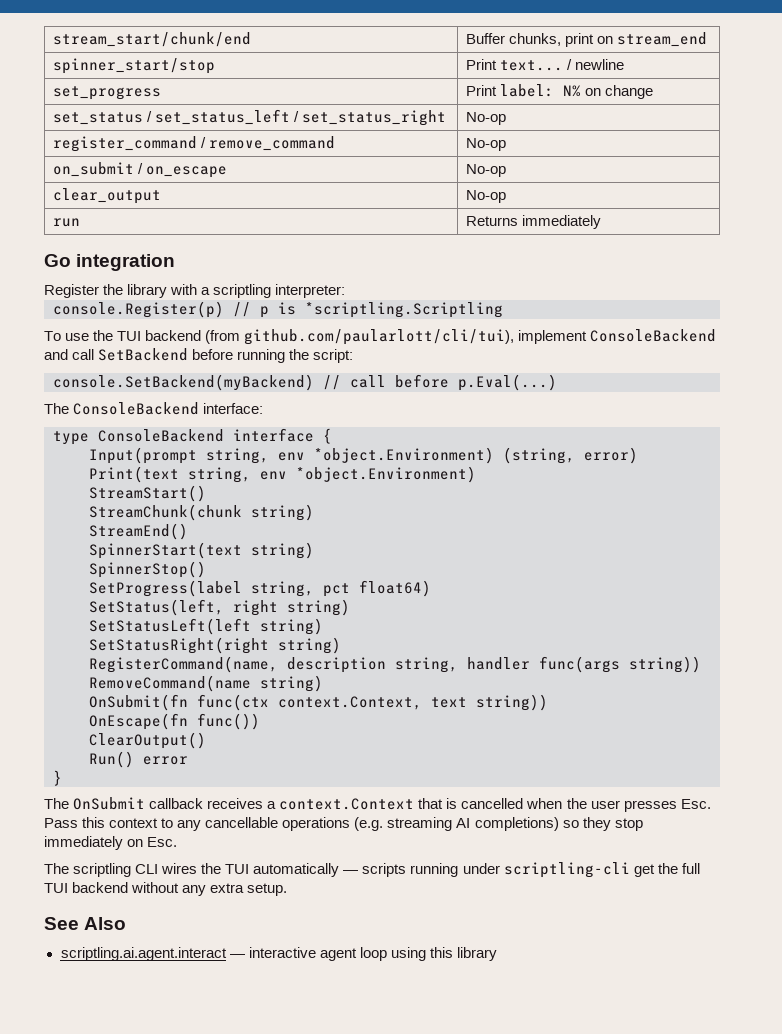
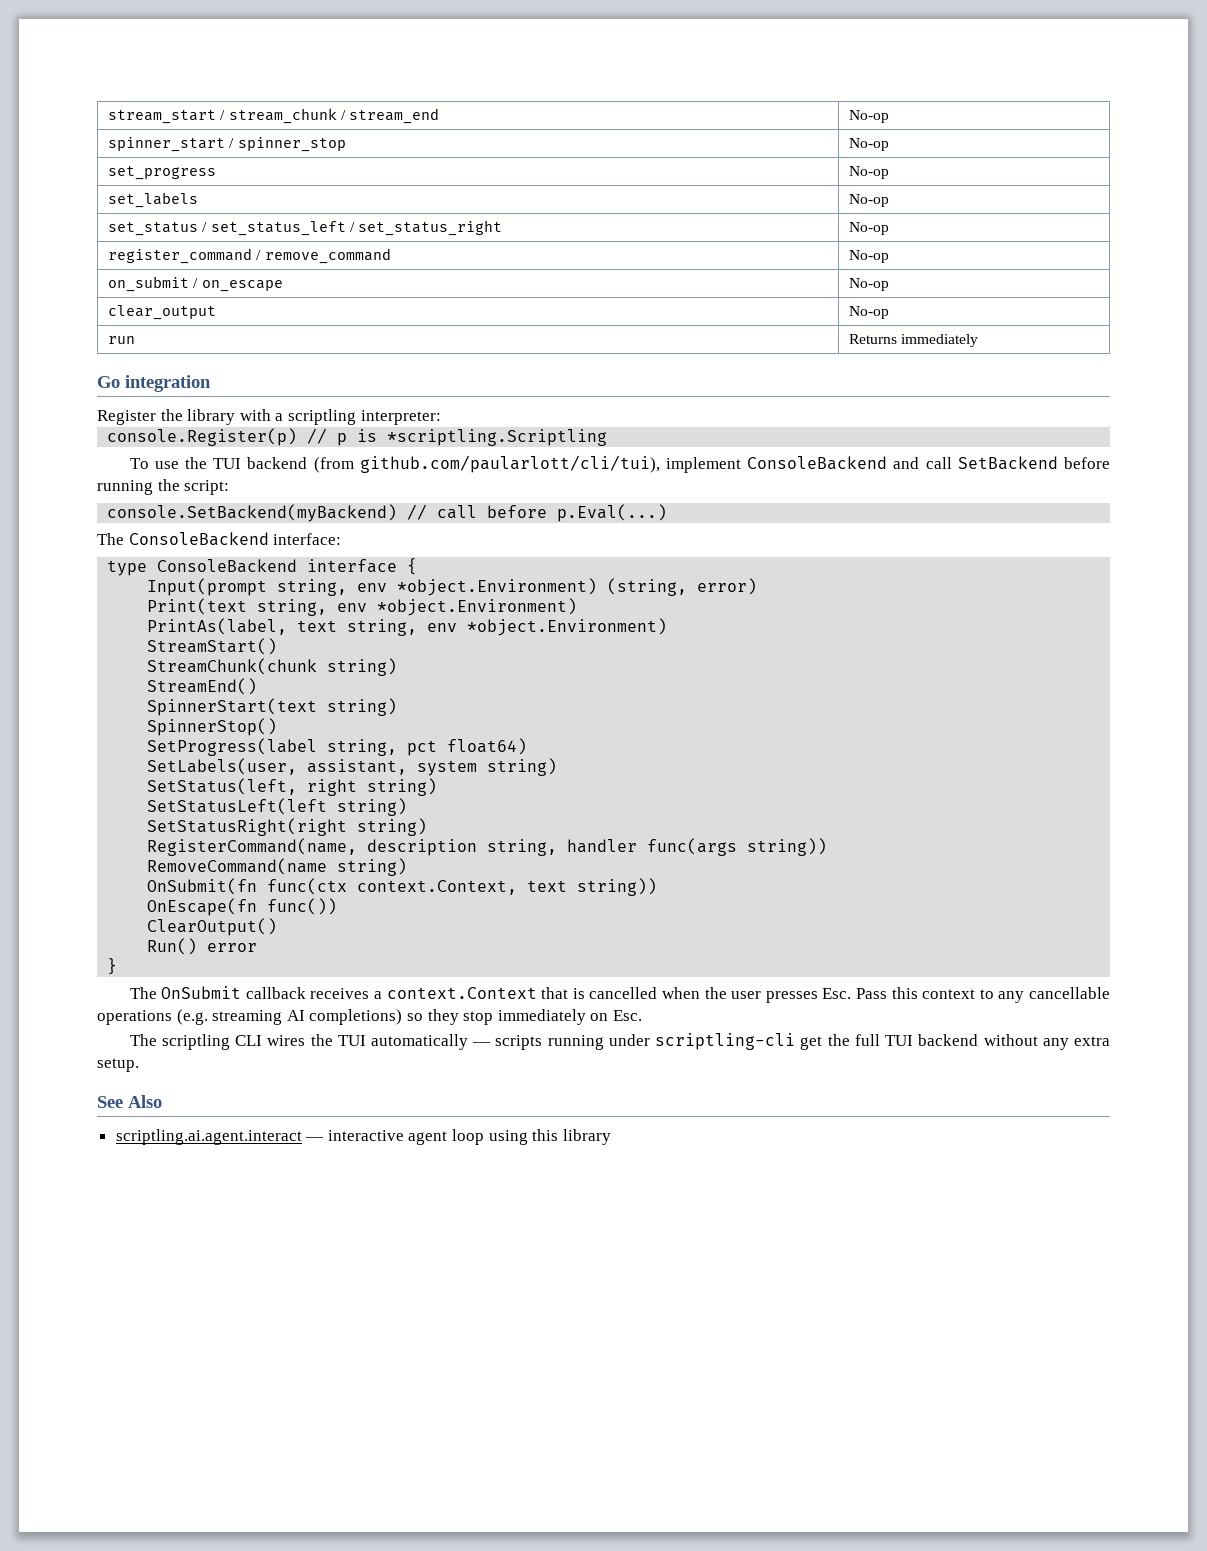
[53,32,252,47] [466,32,708,47] [53,58,216,74] [466,59,625,71] [53,86,162,100] [466,84,654,99] stream_start/chunk/end | Buffer chunks, print on stream_end // spinner_start/stop | Print text... / newline // set_progress | Print label: N% on change -> [108,108,440,124] [849,110,890,123] [108,137,346,152] [849,138,890,151] [108,166,217,180] [849,166,890,179] [108,192,199,208] [849,194,890,207] stream_start / stream_chunk / stream_end | No-op // spinner_start / spinner_stop | No-op // set_progress | No-op // set_labels | No-op
(476, 474) none -> [147,618,668,636] // PrintAs(label, text string, env *object.Environment)
(431, 588) none -> [147,758,558,776] // SetLabels(user, assistant, system string)

